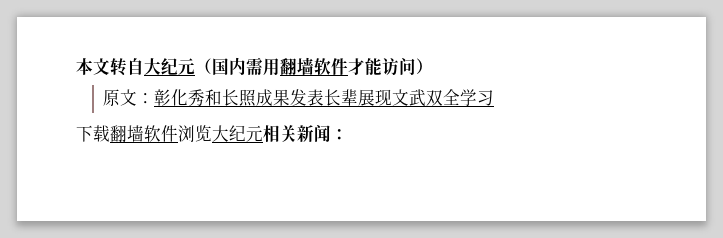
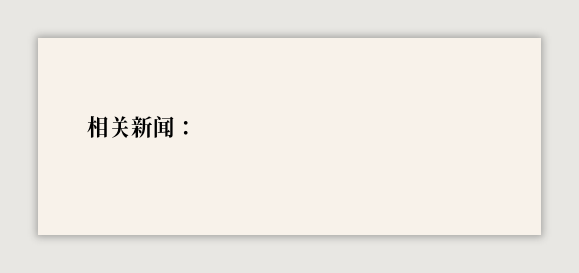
[76,57,433,76] [103,89,495,107] [76,125,263,142] 本文转自大纪元（国内需用翻墙软件才能访问） // 原文：彰化秀和长照成果发表长辈展现文武双全学习 // 下载翻墙软件浏览大纪元 -> (87, 127) none

